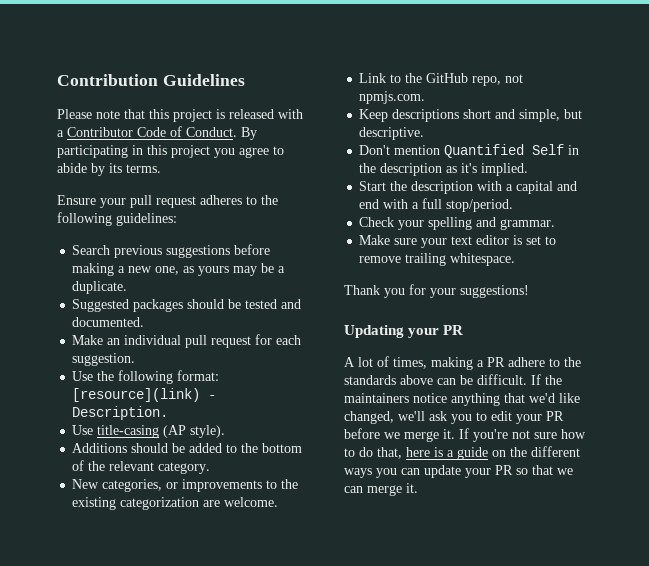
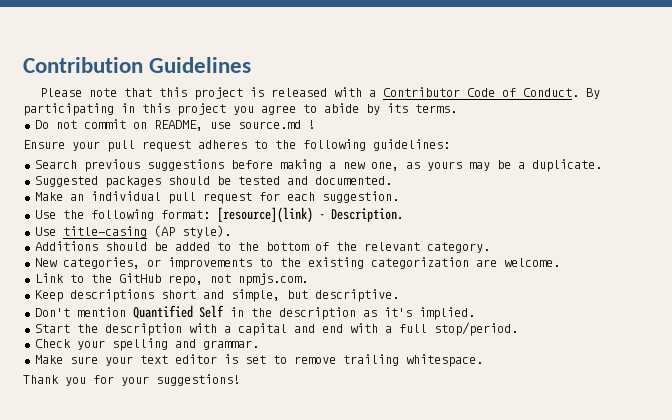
(161, 168) none -> [34,119,315,131] // Do not commit on README, use source.md !
[344,325,464,338] [344,356,581,370] [344,374,562,385] [344,393,580,406] [344,411,564,424] [344,428,586,442] [344,446,580,460] [344,465,573,478] [344,483,418,496] // Updating your PR // A lot of times, making a PR adhere to the standards above can be difficult. If the maintainers notice anything that we'd like changed, we'll ask you to edit your PR before we merge it. If you're not sure how to do that, here is a guide on the different ways you can update your PR so that we can merge it. -> (240, 380) none

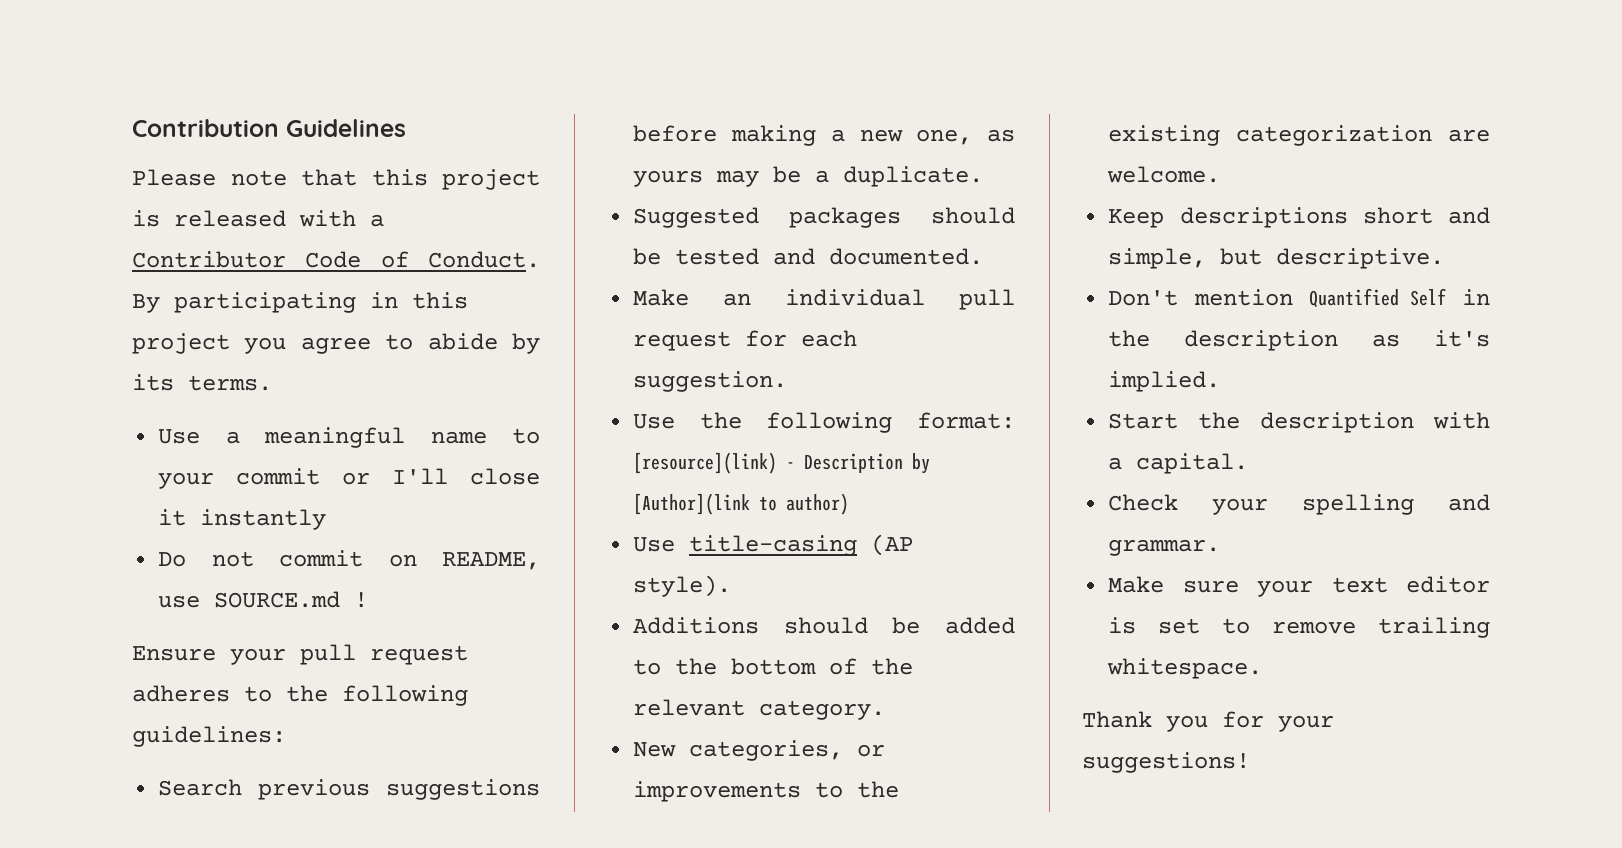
(457, 108) none -> [158,427,540,448] [158,468,540,489] [158,509,327,530] // Use a meaningful name to your commit or I'll close it instantly
[237,120,301,129] source.md -> [214,591,341,608] SOURCE.md
[330,208,403,222] Description. -> [804,453,931,474] [633,493,850,515] Description by [Author](link to author)
[34,273,308,286] // Link to the GitHub repo, not npmjs.com. -> (1221, 174) none
[237,322,518,336] capital and end with a full stop/period. -> [1136,453,1249,474] capital.

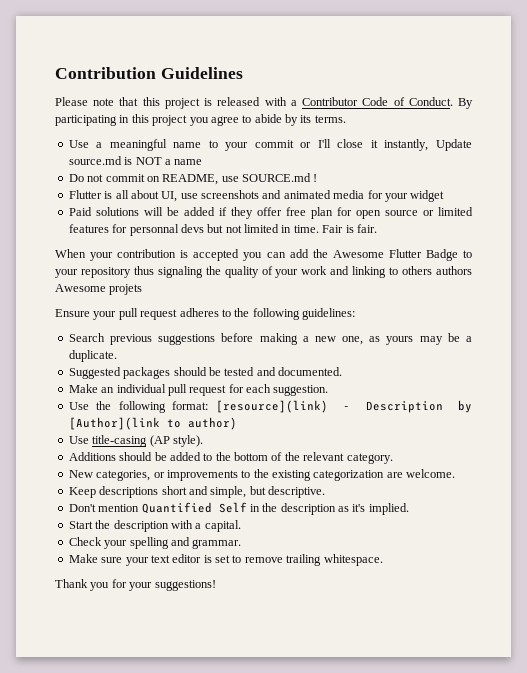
[200,509,327,530] instantly -> [384,139,472,151] [68,156,203,165] instantly, Update source.md is NOT a name
(369, 600) none -> [68,190,445,202] [68,207,474,219] [68,224,377,236] [55,249,472,261] [55,266,472,278] [55,284,143,295] // Flutter is all about UI, use screenshots and animated media for your widget // Paid solutions will be added if they offer free plan for open source or limited features for personnal devs but not limited in time. Fair is fair. // When your contribution is accepted you can add the Awesome Flutter Badge to your repository thus signaling the quality of your work and linking to others authors Awesome projets

